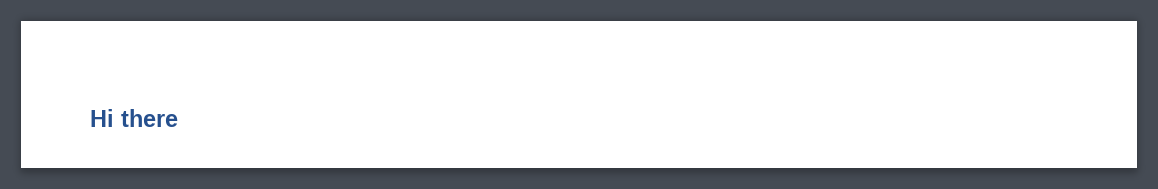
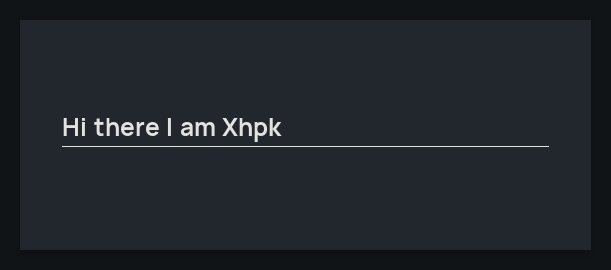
(178, 118) none -> [166,118,283,142] I am Xhpk

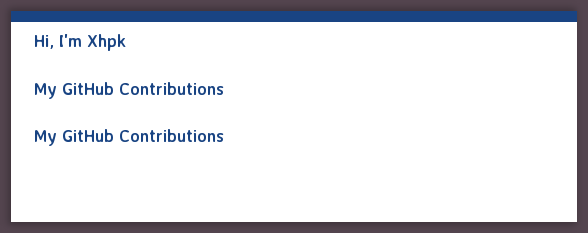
[62,118,283,142] Hi there I am Xhpk -> [34,34,126,51] [34,82,224,99] [34,129,224,146] Hi, I'm Xhpk // My GitHub Contributions // My GitHub Contributions

